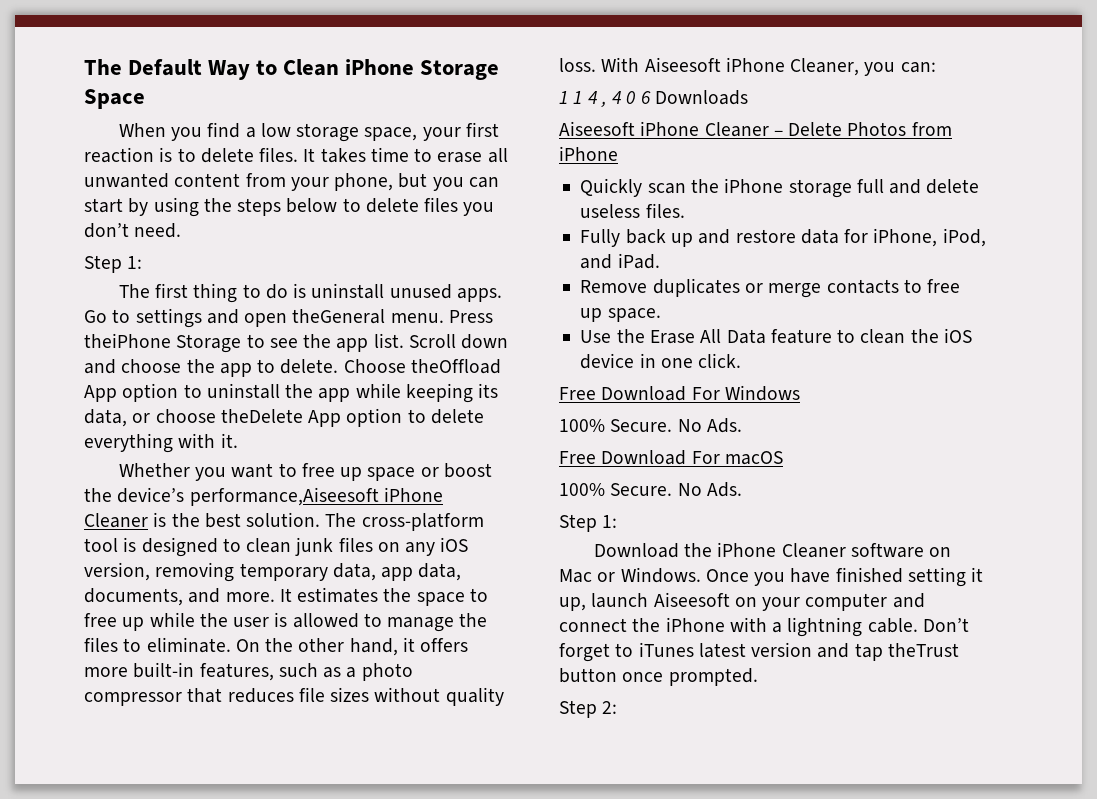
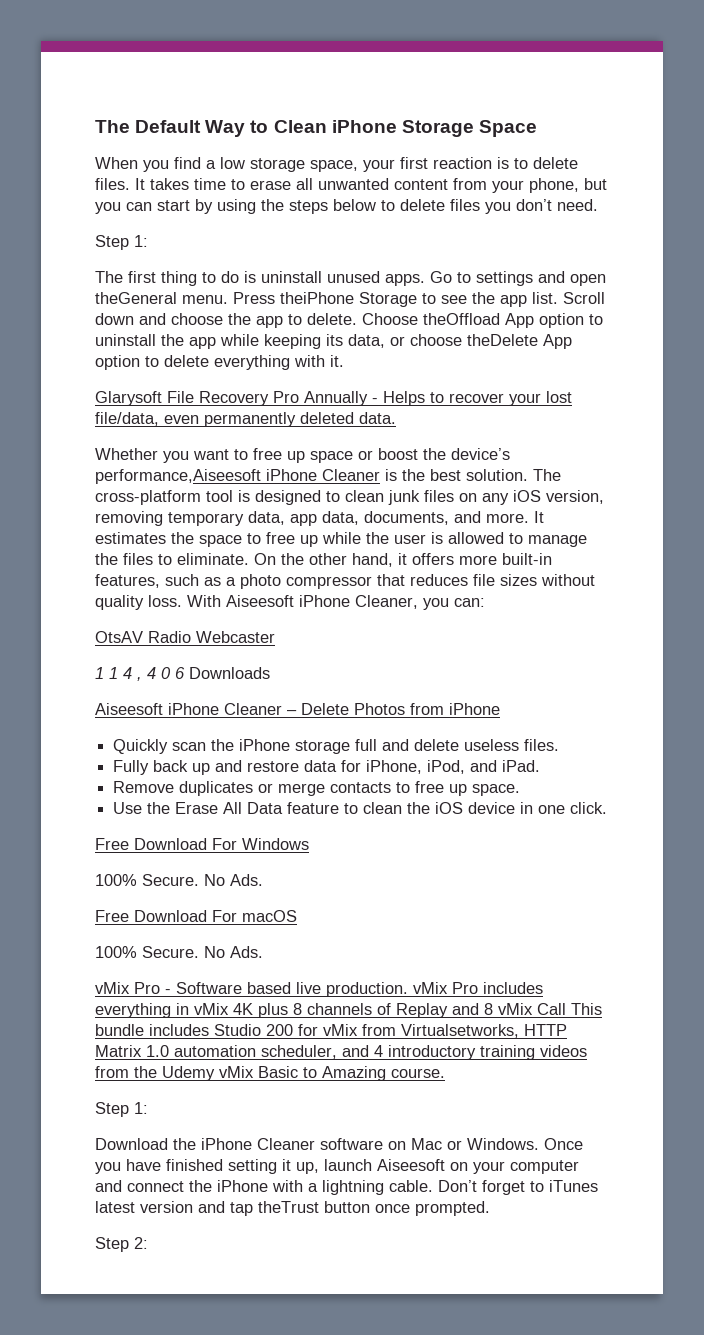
(238, 440) none -> [95,391,572,406] [95,412,396,427] // Glarysoft File Recovery Pro Annually - Helps to recover your lost file/data, even permanently deleted data.
(936, 67) none -> [95,631,275,643] // OtsAV Radio Webcaster
(742, 489) none -> [95,982,543,997] [95,1003,602,1018] [95,1024,567,1038] [95,1045,587,1060] [95,1066,445,1081] // vMix Pro - Software based live production. vMix Pro includes everything in vMix 4K plus 8 channels of Replay and 8 vMix Call This bundle includes Studio 200 for vMix from Virtualsetworks, HTTP Matrix 1.0 automation scheduler, and 4 introductory training videos from the Udemy vMix Basic to Amazing course.

